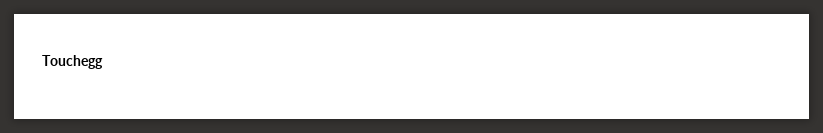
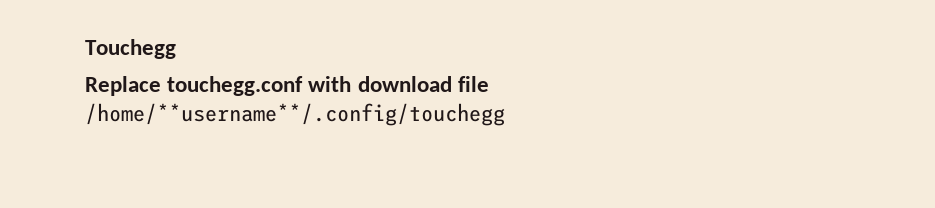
(103, 62) none -> [85,76,489,96] [85,103,505,126] // Replace touchegg.conf with download file /home/**username**/.config/touchegg

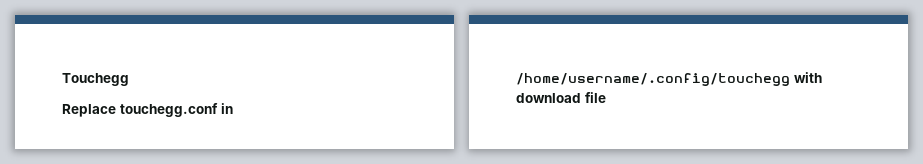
(304, 86) none -> [221,103,233,114] [516,73,790,86] in /home/username/.config/touchegg
[85,103,505,126] /home/**username**/.config/touchegg -> (606, 97) none

